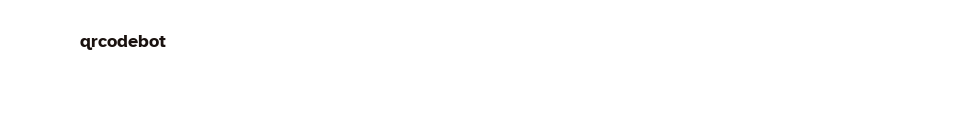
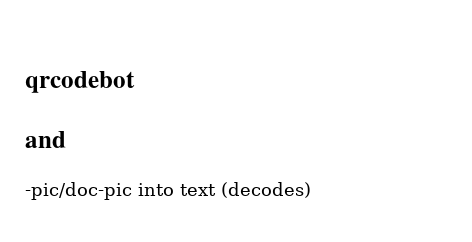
(166, 42) none -> [25,131,66,148] [25,182,311,200] // and // -pic/doc-pic into text (decodes)

